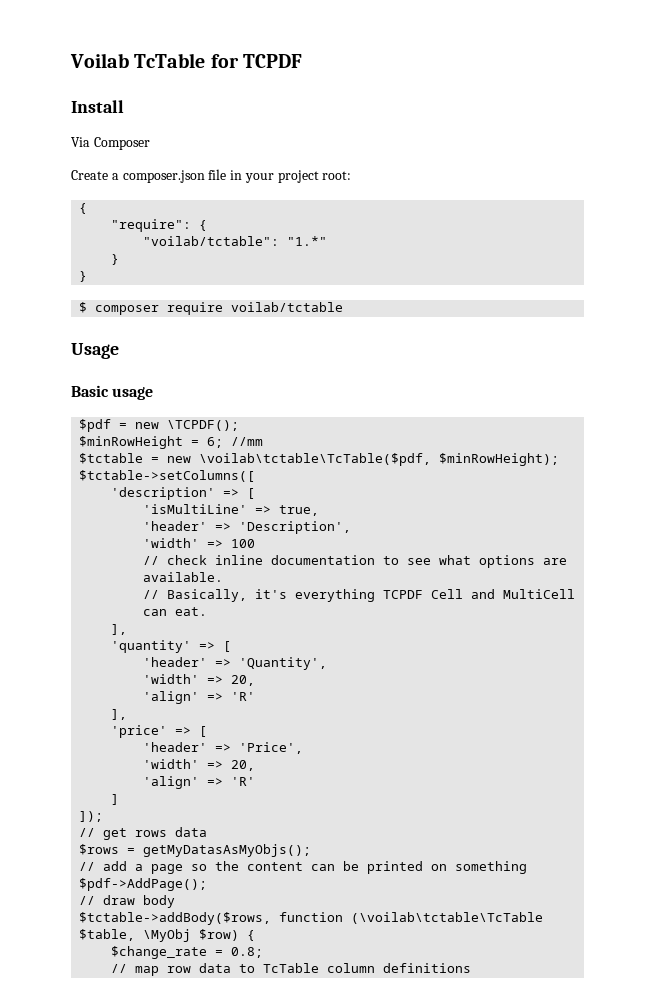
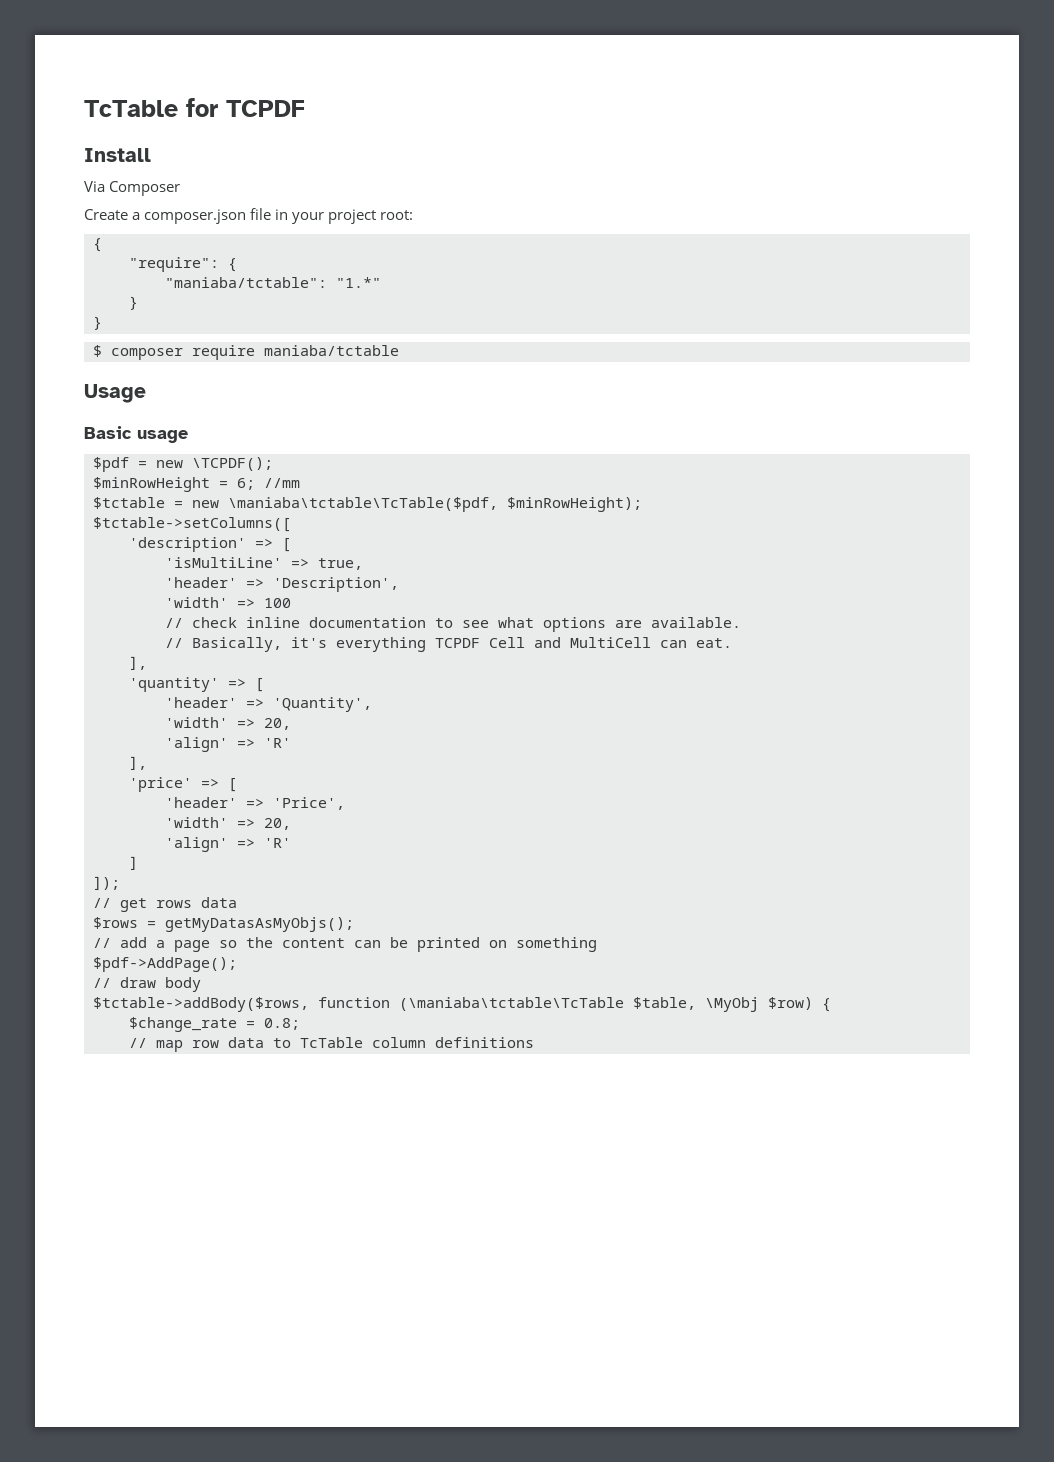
[70,53,129,68] Voilab -> (84, 108) none
[143,236,280,246] "voilab/tctable": -> [165,277,327,288] "maniaba/tctable":
[231,302,344,312] voilab/tctable -> [264,345,399,356] maniaba/tctable
[199,453,432,466] \voilab\tctable\TcTable($pdf, -> [228,497,498,512] \maniaba\tctable\TcTable($pdf,
[351,912,544,924] (\voilab\tctable\TcTable -> [399,997,624,1011] (\maniaba\tctable\TcTable

